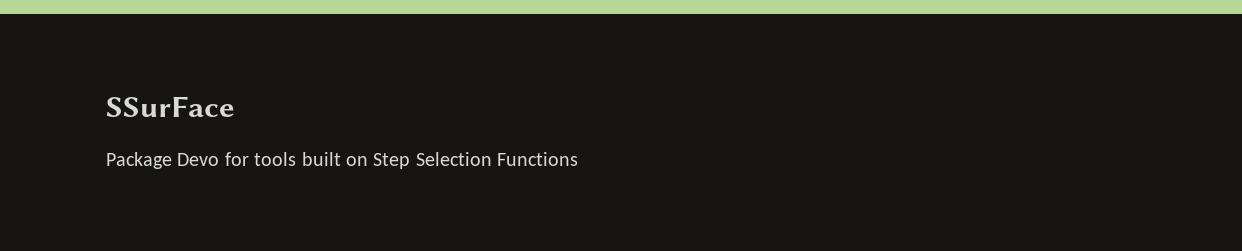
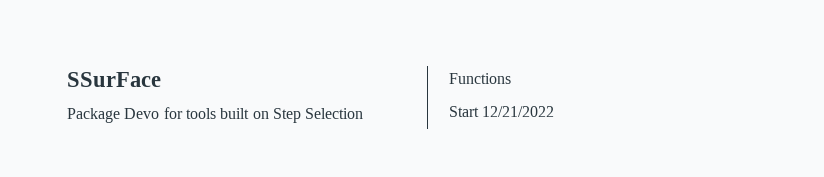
(579, 159) none -> [449,106,555,117] // Start 12/21/2022

